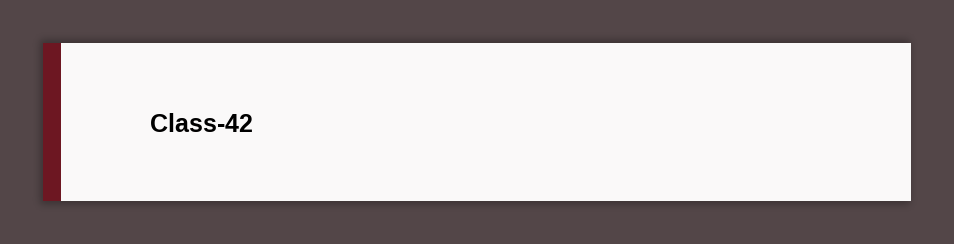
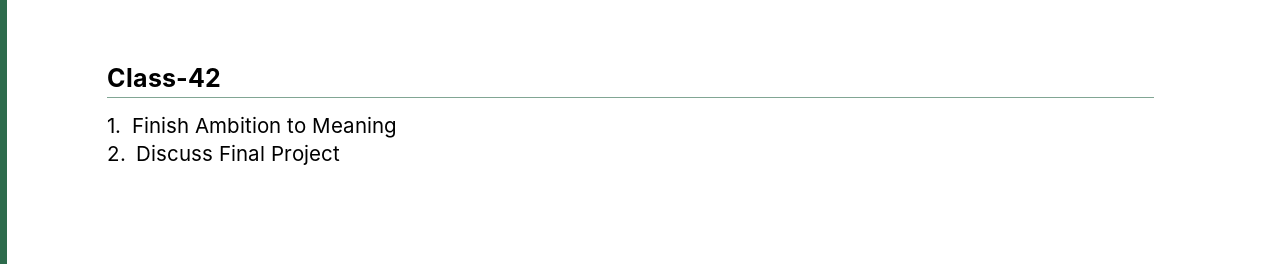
(253, 122) none -> [107,116,398,138] [107,144,341,165] // 1. Finish Ambition to Meaning // 2. Discuss Final Project

